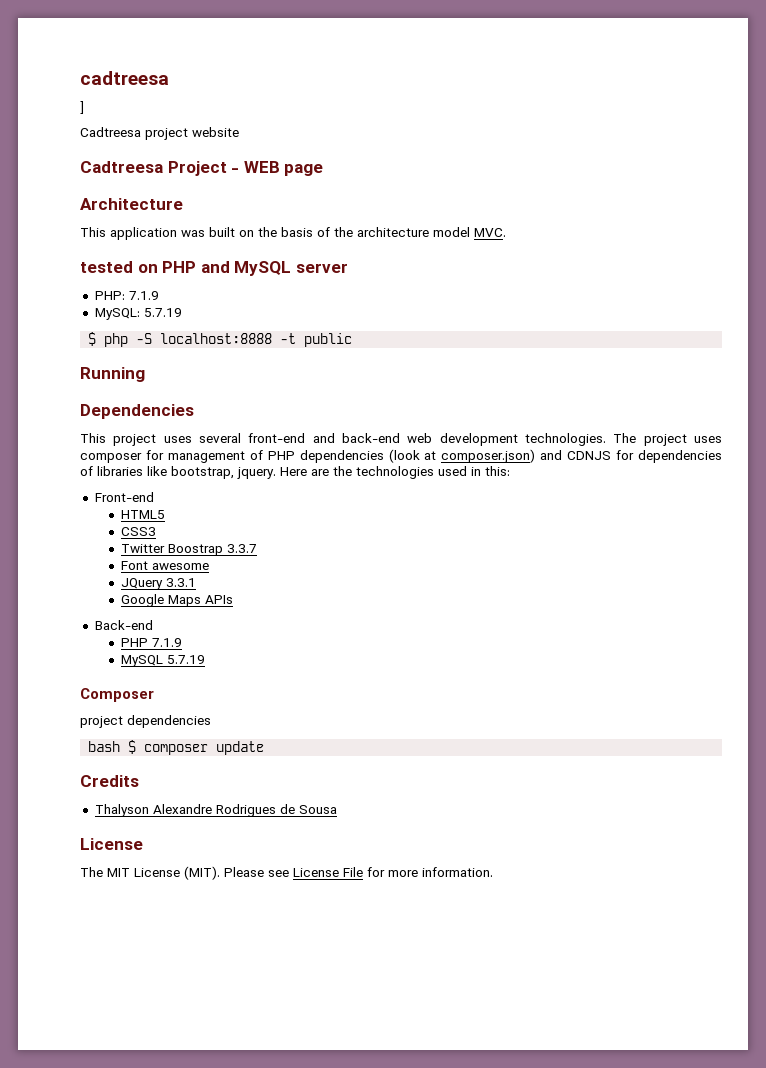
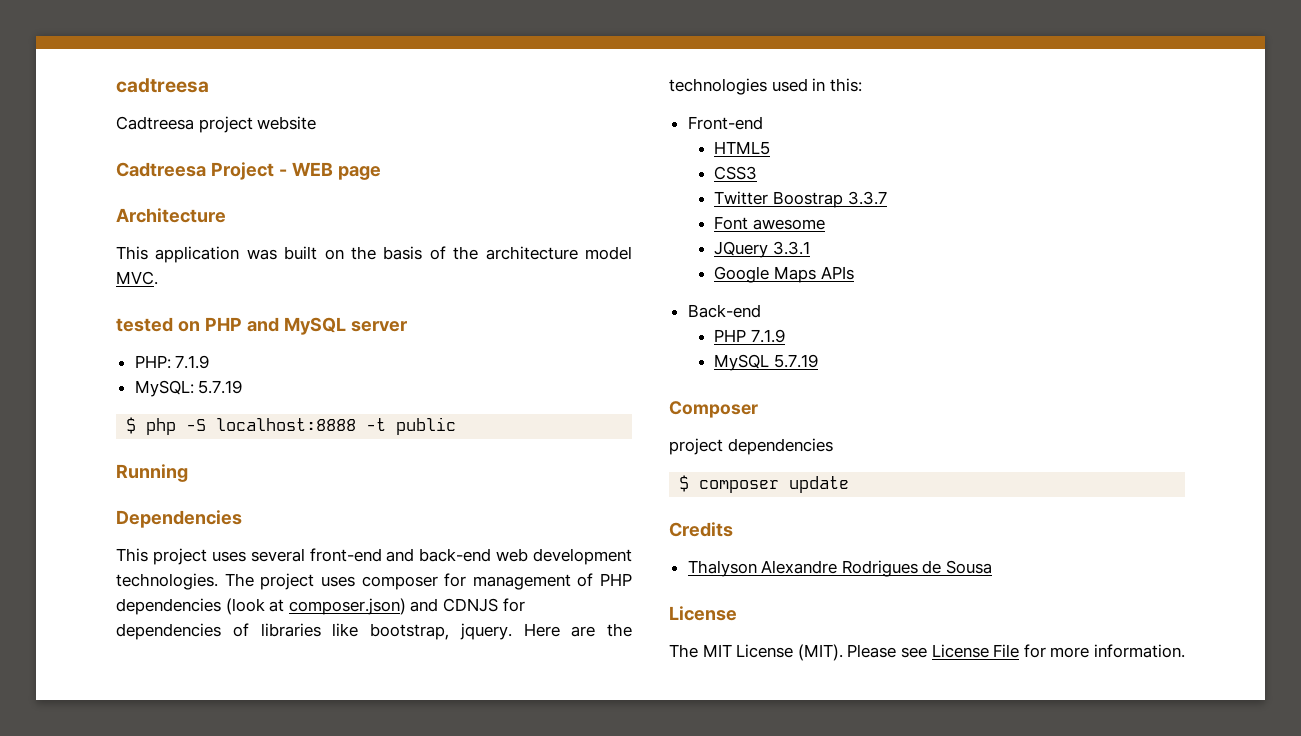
[80,101,84,114] // ] -> (209, 85) none
[88,741,121,752] bash -> (833, 446) none

